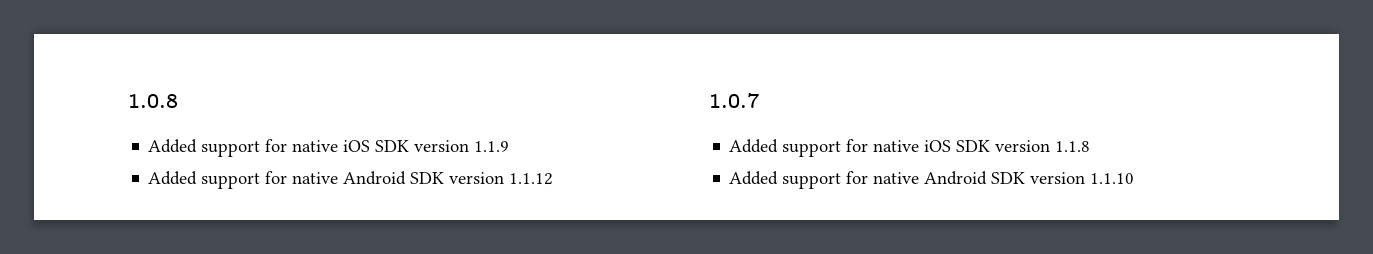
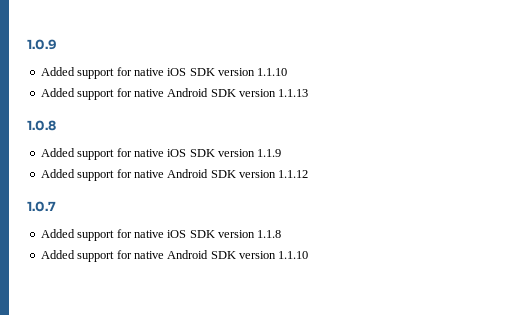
(128, 101) none -> [27,39,57,50] [40,67,288,79] [40,88,309,100] 1.0.9 // Added support for native iOS SDK version 1.1.10 // Added support for native Android SDK version 1.1.13 //

